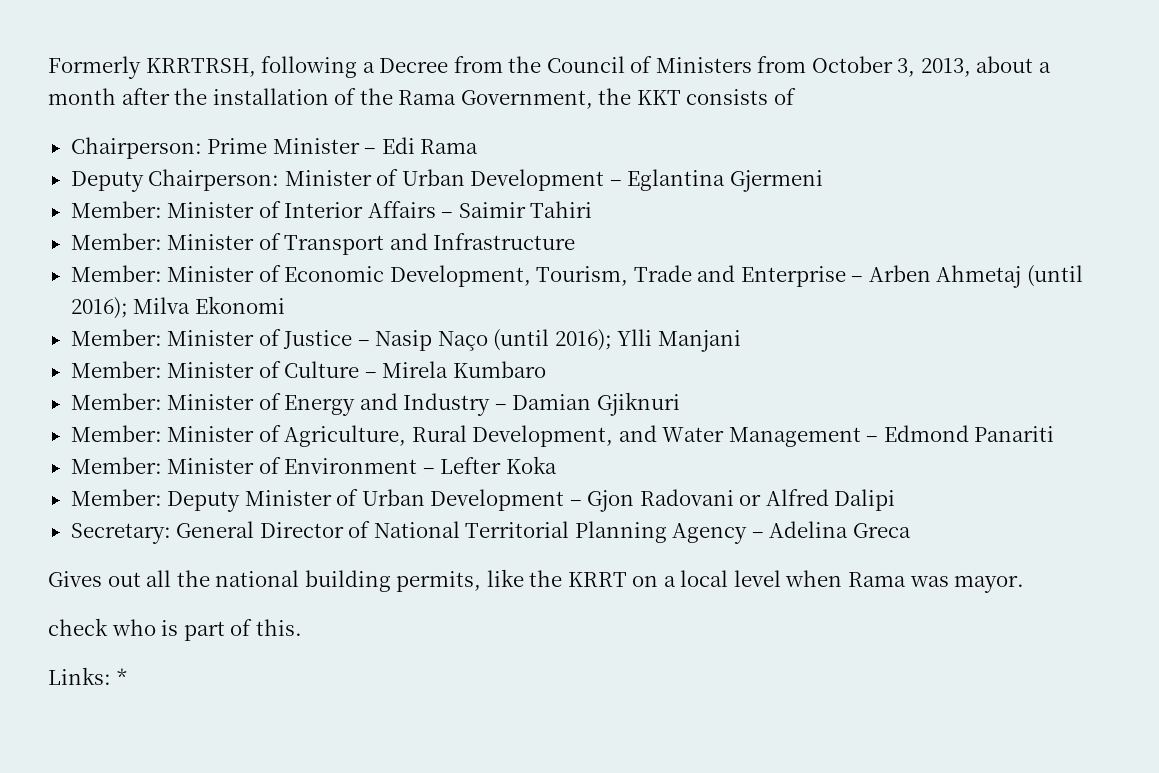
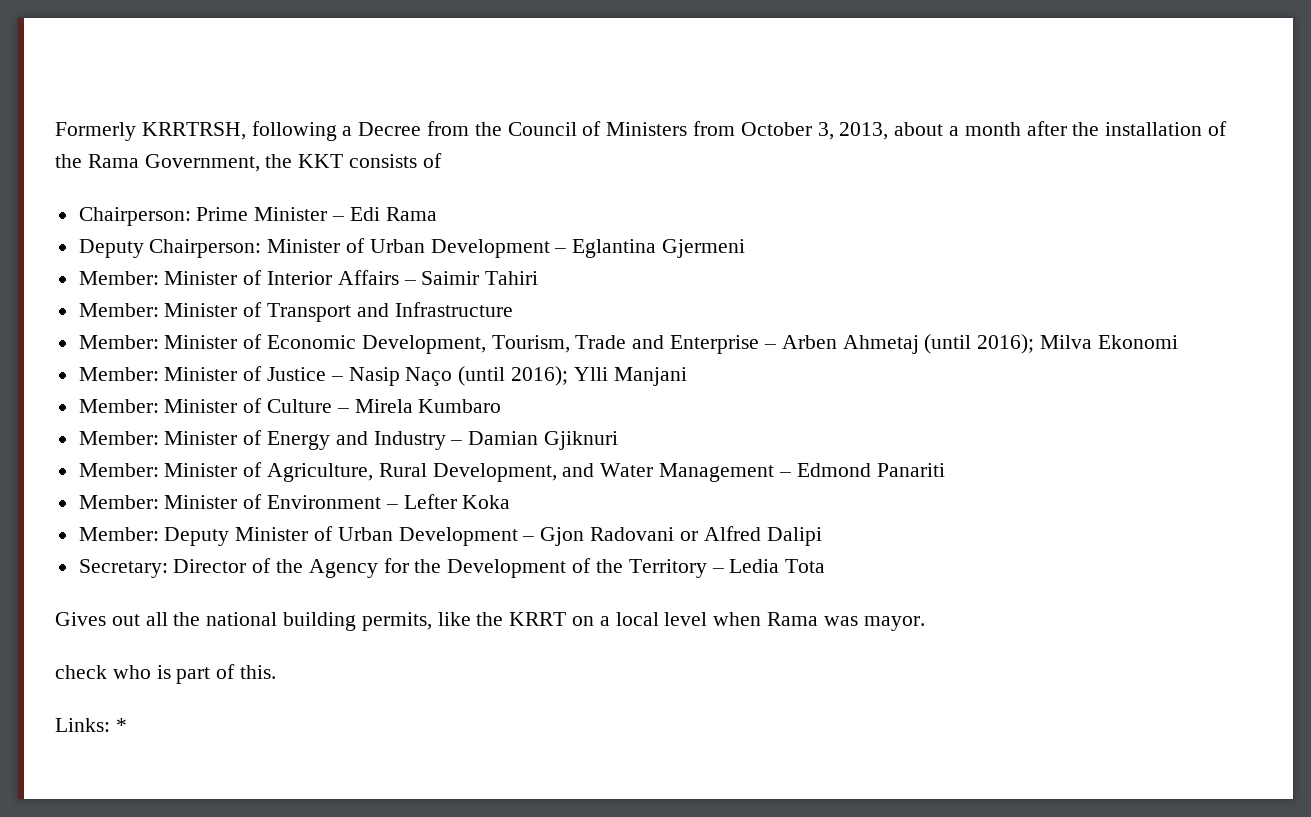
[176,521,255,538] General -> (168, 568) none
[373,521,911,544] National Territorial Planning Agency – Adelina Greca -> [276,558,826,578] the Agency for the Development of the Territory – Ledia Tota

